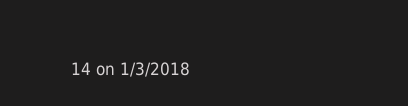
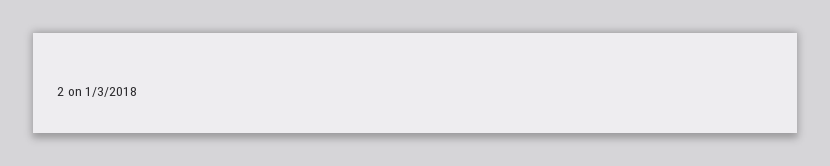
[71,62,91,75] 14 -> [57,87,64,96] 2

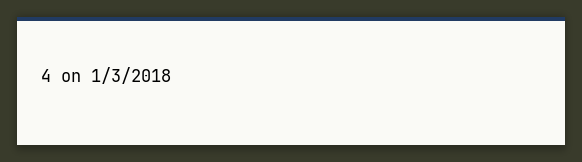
[57,87,64,96] 2 -> [41,69,51,82] 4

